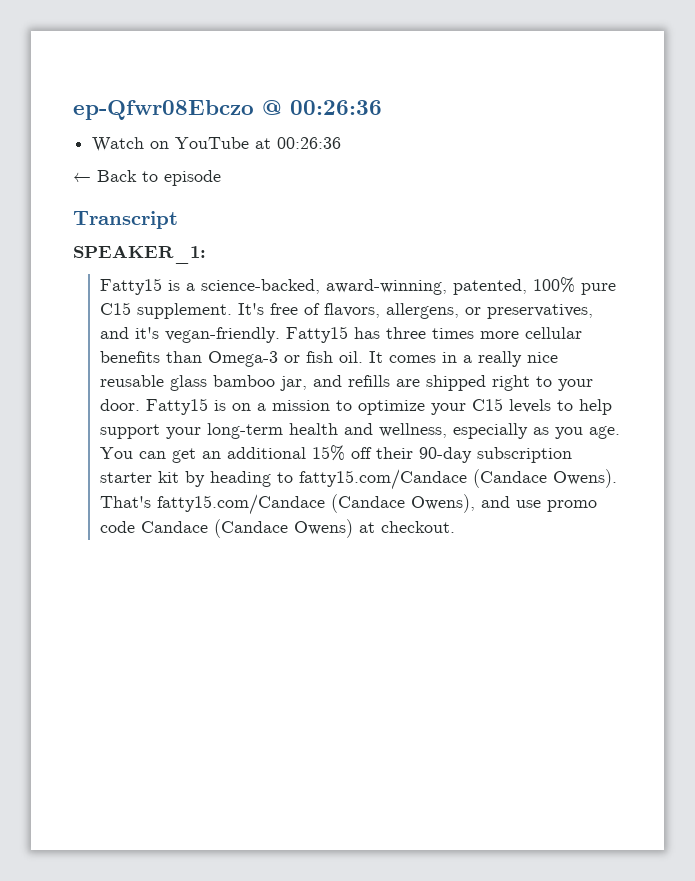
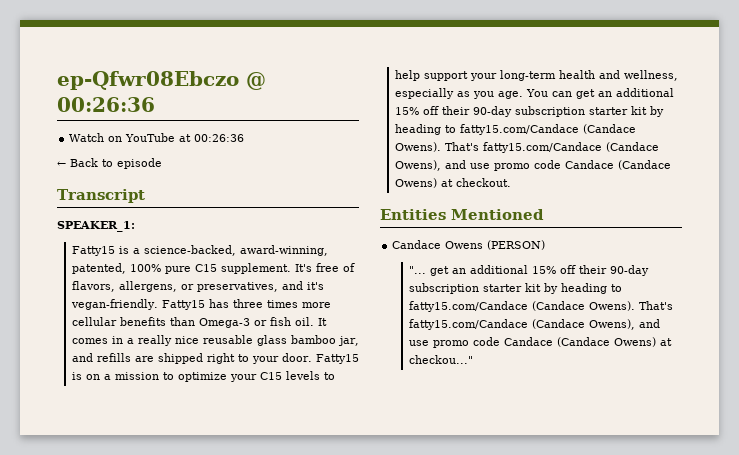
(456, 527) none -> [380,209,544,220] [392,240,546,250] [409,265,650,276] [409,283,623,294] [409,301,674,312] [409,319,661,330] [409,337,673,348] [409,355,474,364] // Entities Mentioned // Candace Owens (PERSON) // "... get an additional 15% off their 90-day subscription starter kit by heading to fatty15.com/Candace (Candace Owens). That's fatty15.com/Candace (Candace Owens), and use promo code Candace (Candace Owens) at checkou..."

